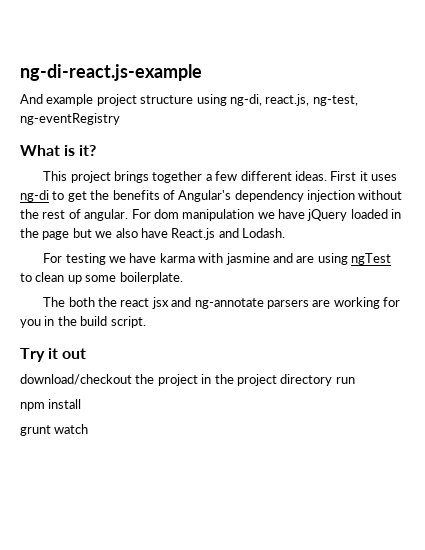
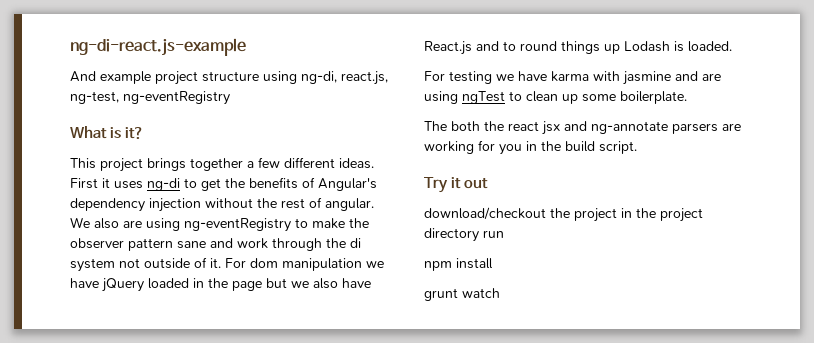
(129, 215) none -> [70,217,369,232] [70,238,361,251] [70,257,221,272] We also are using ng-eventRegistry to make the observer pattern sane and work through the di system not outside of it.
[242,228,285,238] Lodash. -> [503,41,732,54] to round things up Lodash is loaded.

